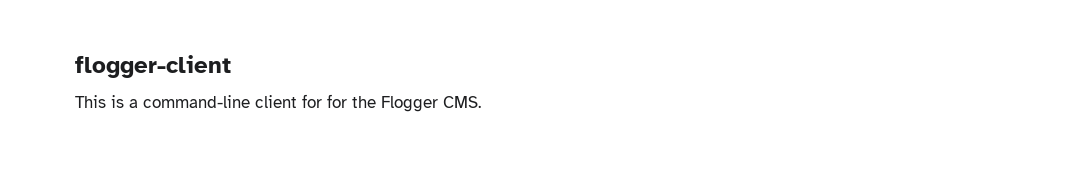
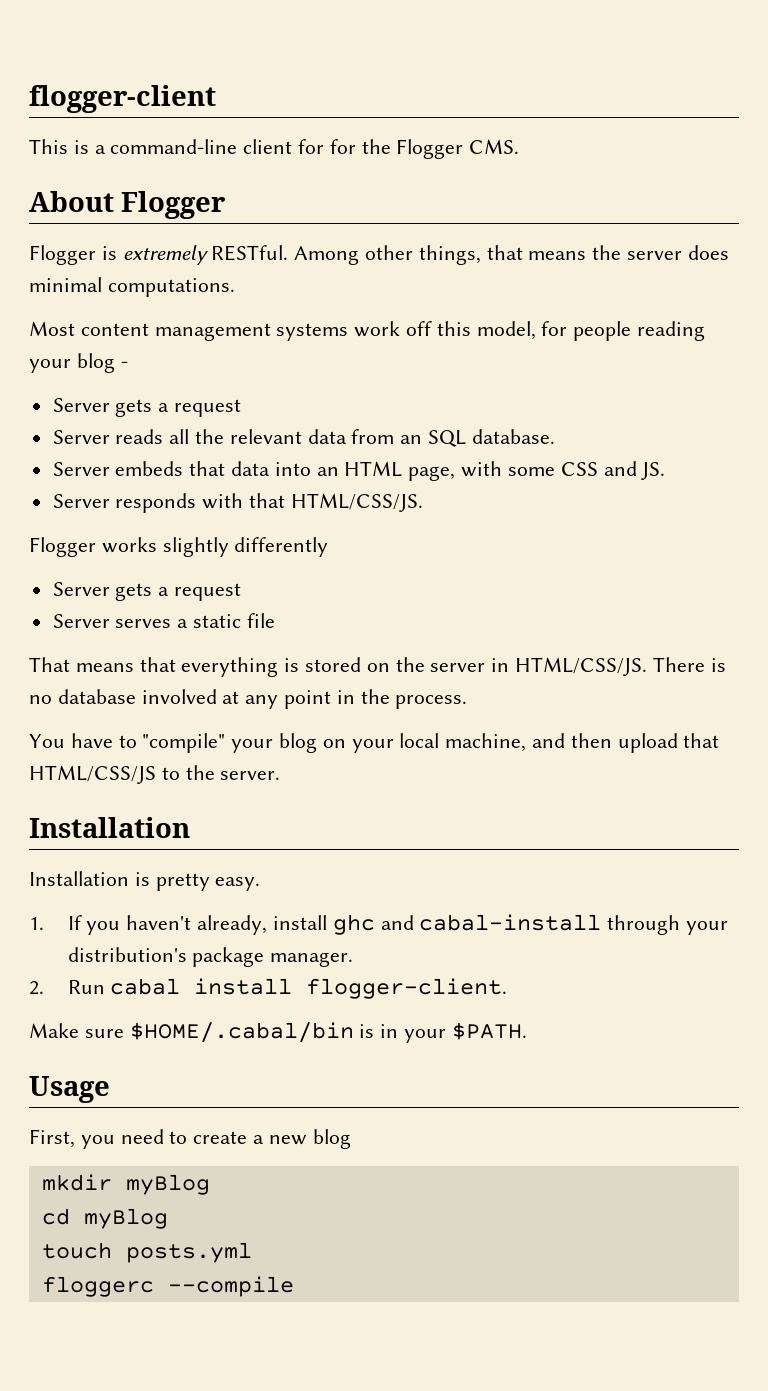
(481, 102) none -> [29,191,226,219] [29,245,729,265] [29,277,235,297] [29,321,706,341] [29,353,128,373] [52,398,242,417] [52,429,555,447] [52,461,666,481] [52,493,423,513] [29,537,329,557] [52,582,242,601] [52,613,275,628] [29,657,726,677] [29,689,468,709] [29,733,720,753] [29,765,281,784] [29,817,190,838] [29,871,261,891] [29,914,728,935] [67,947,354,967] [29,978,508,999] [29,1022,527,1043] [29,1076,110,1103] [29,1129,351,1149] [41,1174,210,1195] [41,1208,168,1229] [41,1242,252,1263] [41,1276,294,1297] // About Flogger // Flogger is extremely RESTful. Among other things, that means the server does minimal computations. // Most content management systems work off this model, for people reading your blog - // Server gets a request // Server reads all the relevant data from an SQL database. // Server embeds that data into an HTML page, with some CSS and JS. // Server responds with that HTML/CSS/JS. // Flogger works slightly differently // Server gets a request // Server serves a static file // That means that everything is stored on the server in HTML/CSS/JS. There is no database involved at any point in the process. // You have to "compile" your blog on your local machine, and then upload that HTML/CSS/JS to the server. // Installation // Installation is pretty easy. // 1. If you haven't already, install ghc and cabal-install through your distribution's package manager. // 2. Run cabal install flogger-client. // Make sure $HOME/.cabal/bin is in your $PATH. // Usage // First, you need to create a new blog // mkdir myBlog // cd myBlog // touch posts.yml // floggerc --compile

